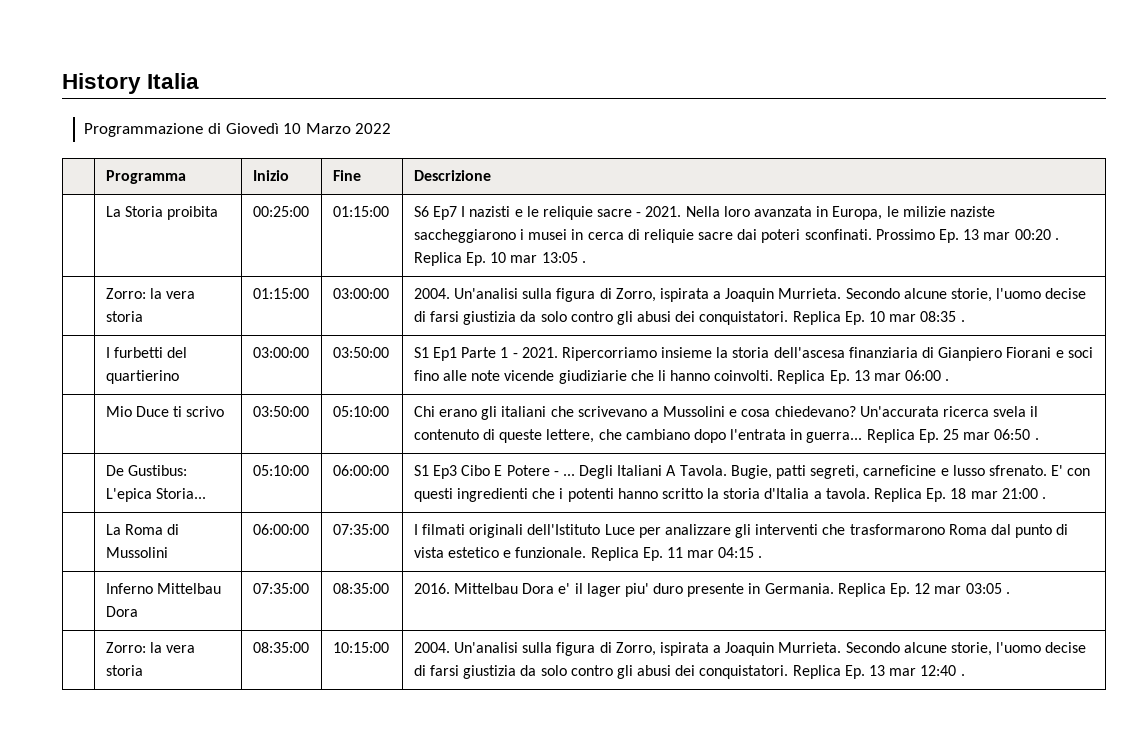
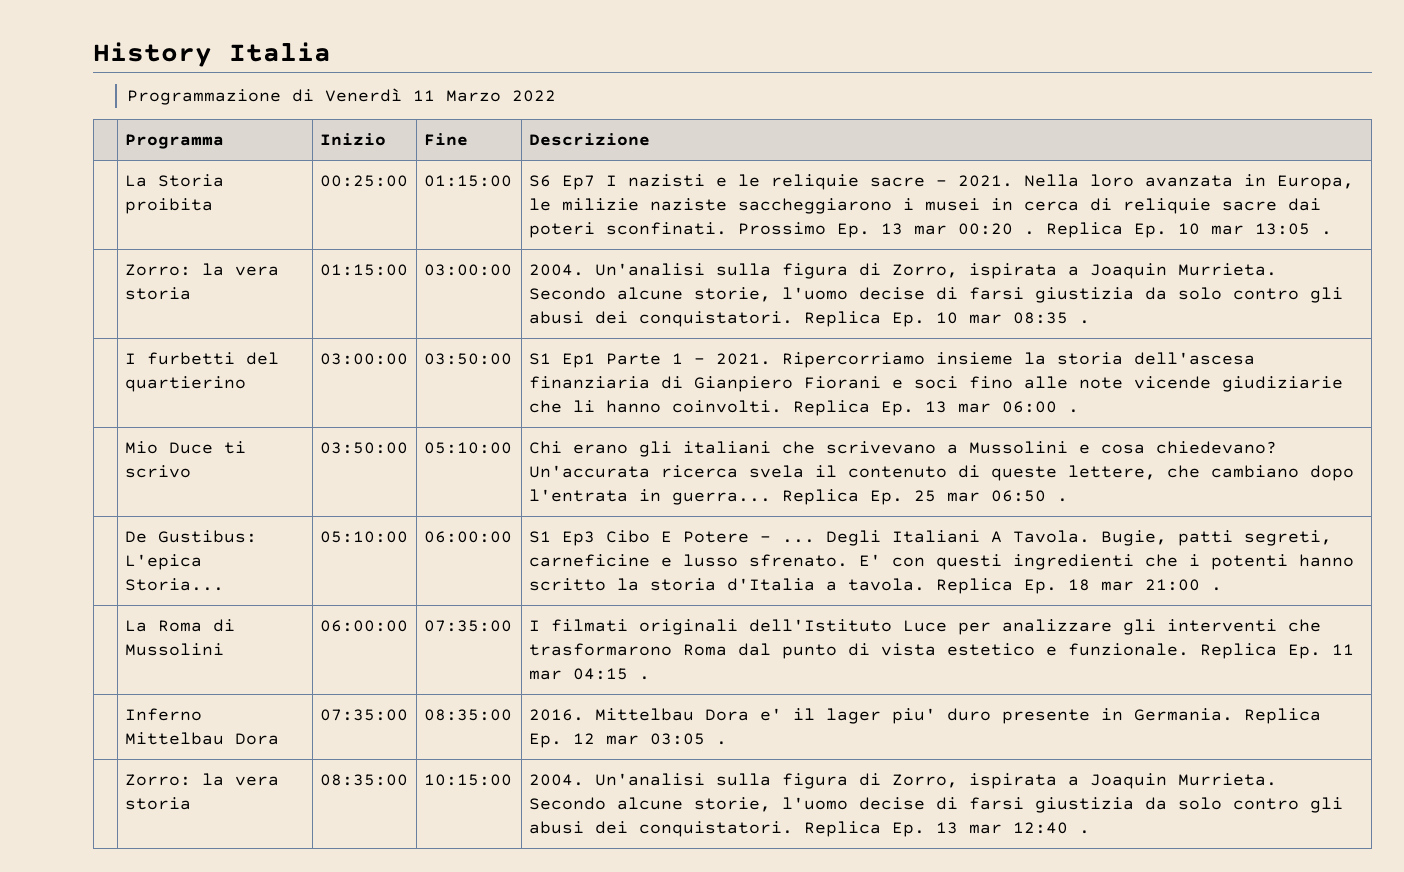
[225,123,302,134] Giovedì 10 -> [325,88,436,102] Venerdì 11

